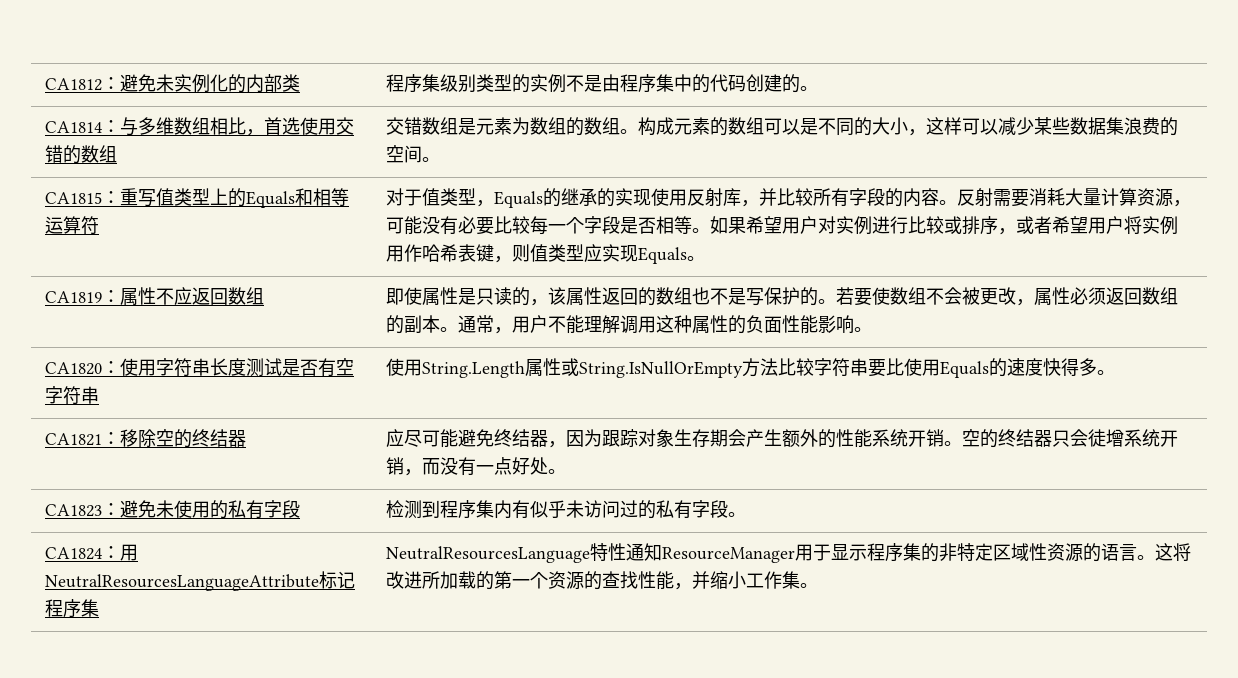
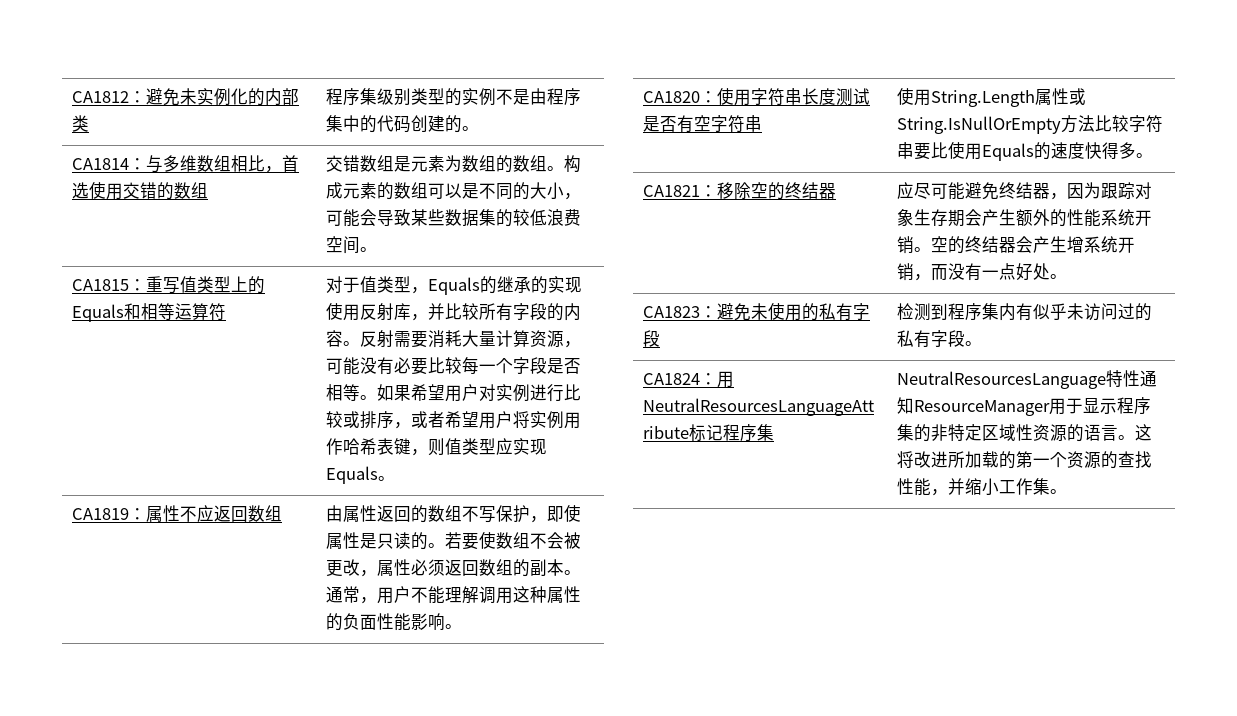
[926,117,1179,136] 这样可以减少某些数据集浪费的 -> [326,209,582,227] 可能会导致某些数据集的较低浪费
[386,287,801,306] 即使属性是只读的，该属性返回的数组也不是写保护 -> [326,505,582,523] [326,532,412,549] 由属性返回的数组不写保护，即使属性是只读
[1052,429,1107,447] 只会徒 -> [1016,236,1068,253] 会产生

